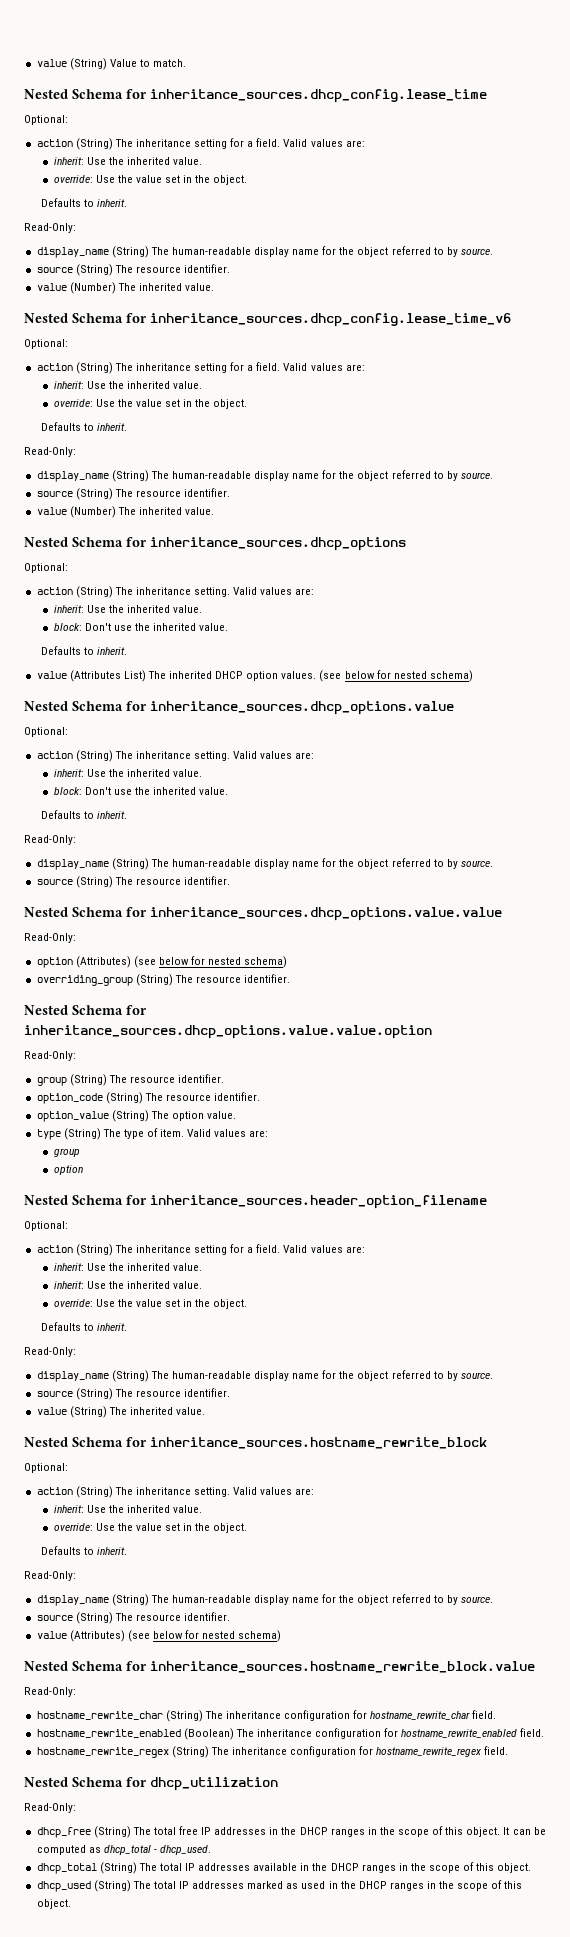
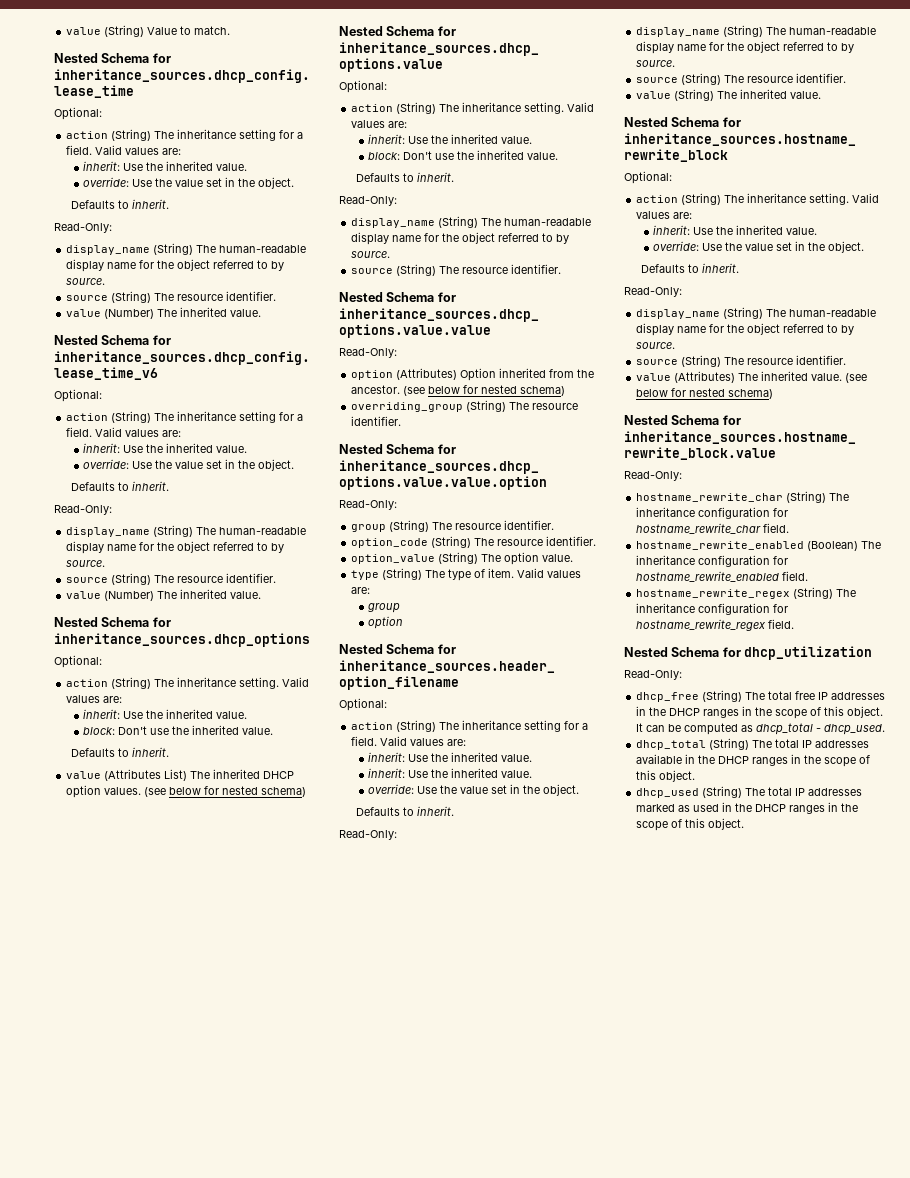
(131, 962) none -> [460,368,595,381] [351,385,401,394] Option inherited from the ancestor.
(125, 1636) none -> [738,371,843,381] The inherited value.

